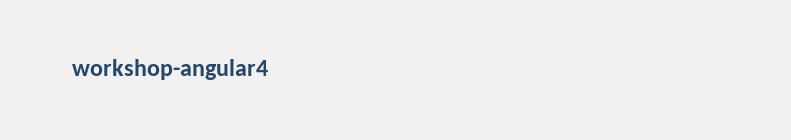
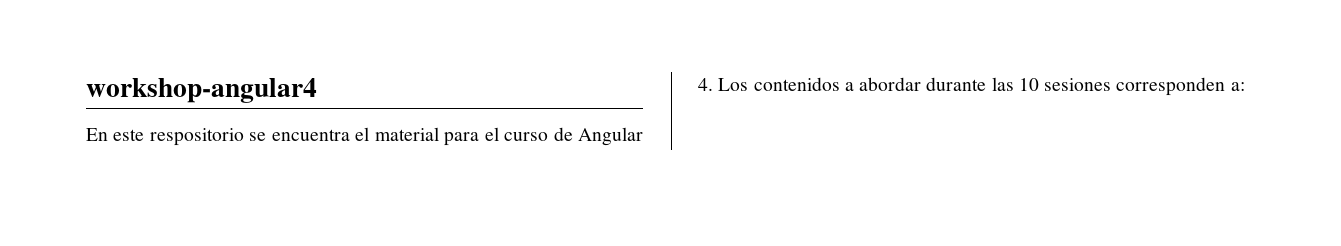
(268, 69) none -> [86,127,643,146] [698,77,1245,96] // En este respositorio se encuentra el material para el curso de Angular 4. Los contenidos a abordar durante las 10 sesiones corresponden a:

